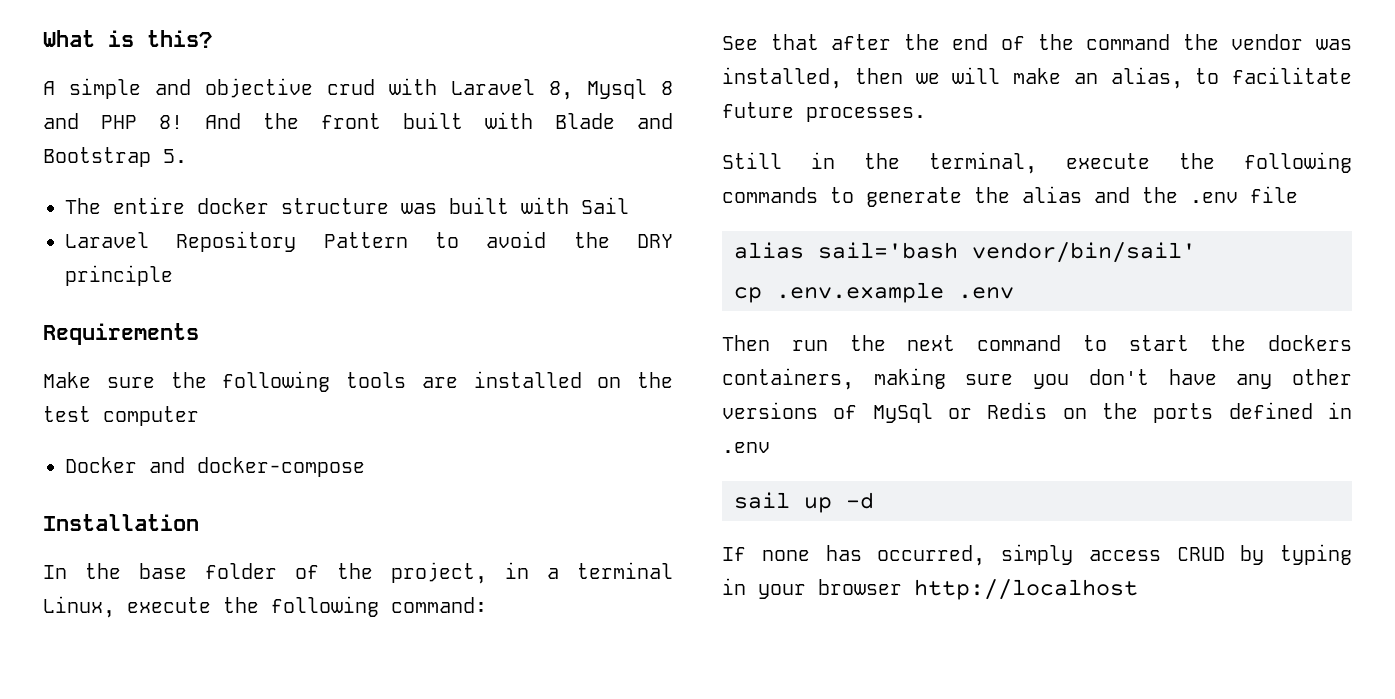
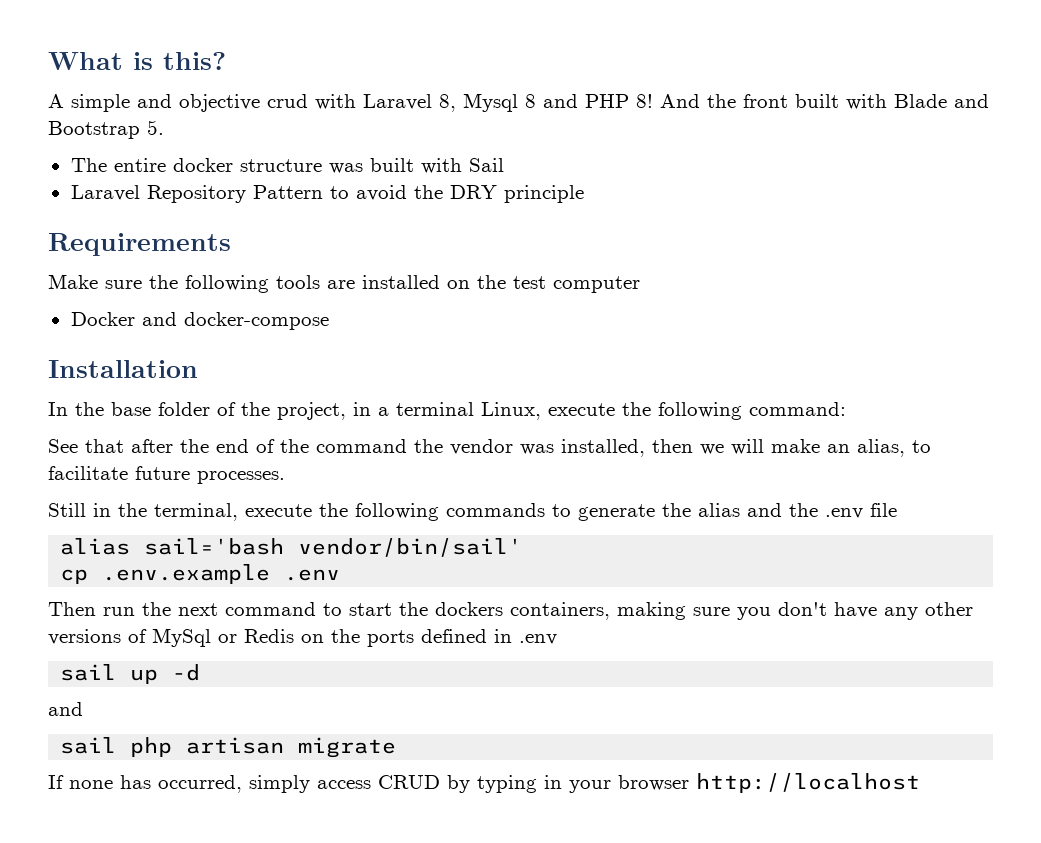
(874, 500) none -> [48,702,83,716] [60,737,397,758] // and // sail php artisan migrate

